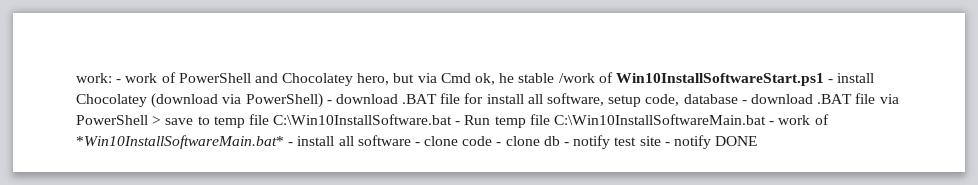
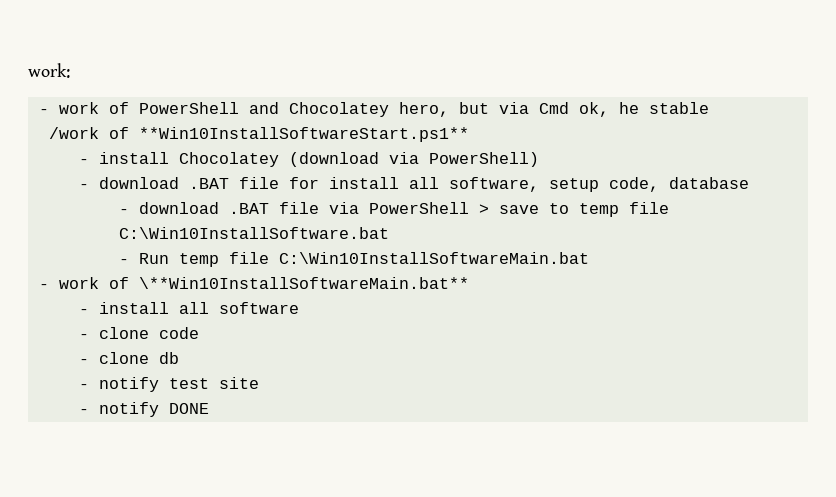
(112, 78) none -> (70, 70) //
(555, 78) none -> (709, 108) //
[615,73,824,86] Win10InstallSoftwareStart.ps1 -> [138,127,469,142] **Win10InstallSoftwareStart.ps1** //
(323, 100) none -> (539, 159) //
(738, 99) none -> (749, 183) //
(453, 119) none -> (389, 233) //
[769,114,829,125] [76,135,284,149] - work of *Win10InstallSoftwareMain.bat* -> [38,277,469,289] // - work of \**Win10InstallSoftwareMain.bat** //
(411, 140) none -> (299, 308) //
(493, 141) none -> (199, 333) //
(560, 141) none -> (179, 358) //
(661, 141) none -> (259, 383) //

